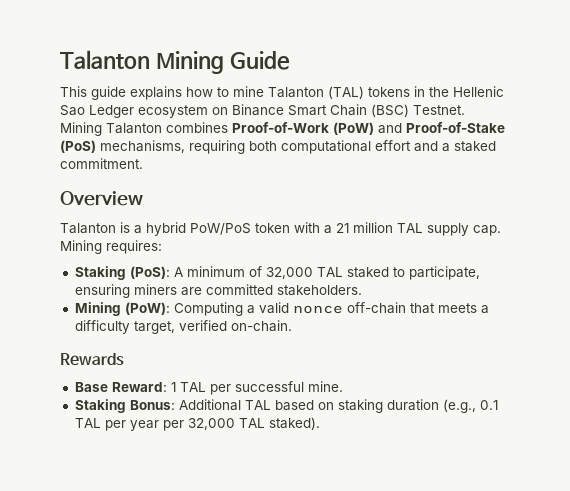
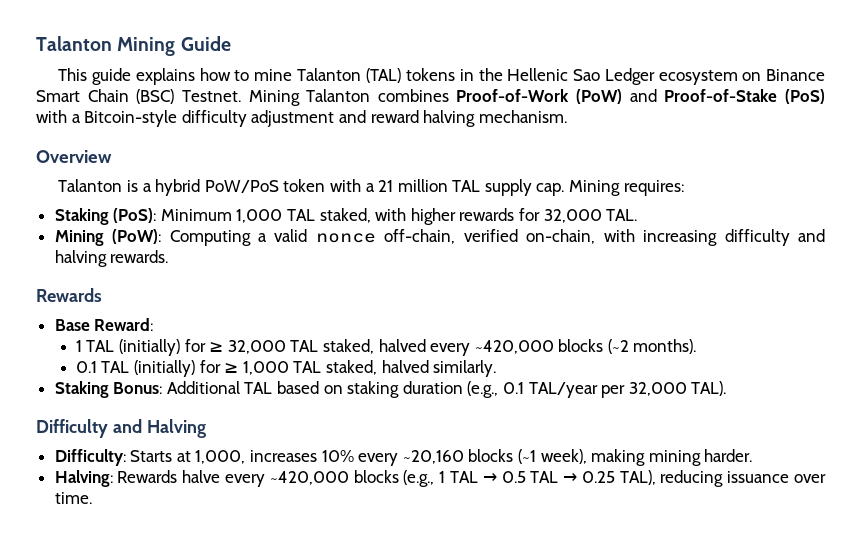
[100,140,496,154] [60,158,143,169] mechanisms, requiring both computational effort and a staked commitment. -> [36,110,567,127] with a Bitcoin-style difficulty adjustment and reward halving mechanism.
[173,266,480,280] [74,284,362,298] A minimum of 32,000 TAL staked to participate, ensuring miners are committed stakeholders. -> [160,208,638,225] Minimum 1,000 TAL staked, with higher rewards for 32,000 TAL.
[346,302,489,314] [74,320,292,334] off-chain that meets a difficulty target, verified on-chain. -> [384,229,825,246] [54,250,169,267] off-chain, verified on-chain, with increasing difficulty and halving rewards.
[170,381,343,395] 1 TAL per successful mine. -> [75,339,697,356] [75,360,497,377] // 1 TAL (initially) for ≥ 32,000 TAL staked, halved every ~420,000 blocks (~2 months). // 0.1 TAL (initially) for ≥ 1,000 TAL staked, halved similarly.
[74,417,320,431] TAL per year per 32,000 TAL staked). -> [528,381,727,398] [36,419,206,438] [54,449,753,466] [54,470,827,487] [54,492,92,504] TAL/year per 32,000 TAL). // Difficulty and Halving // Difficulty: Starts at 1,000, increases 10% every ~20,160 blocks (~1 week), making mining harder. // Halving: Rewards halve every ~420,000 blocks (e.g., 1 TAL → 0.5 TAL → 0.25 TAL), reducing issuance over time.

